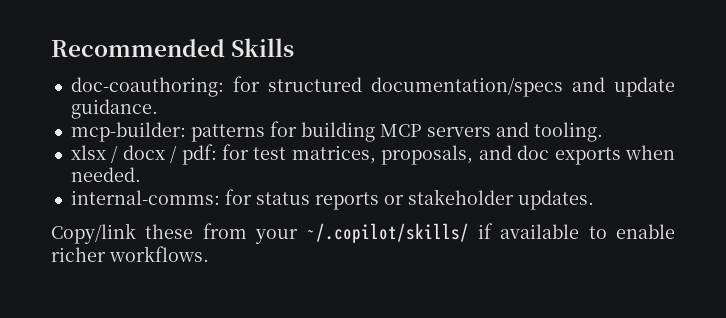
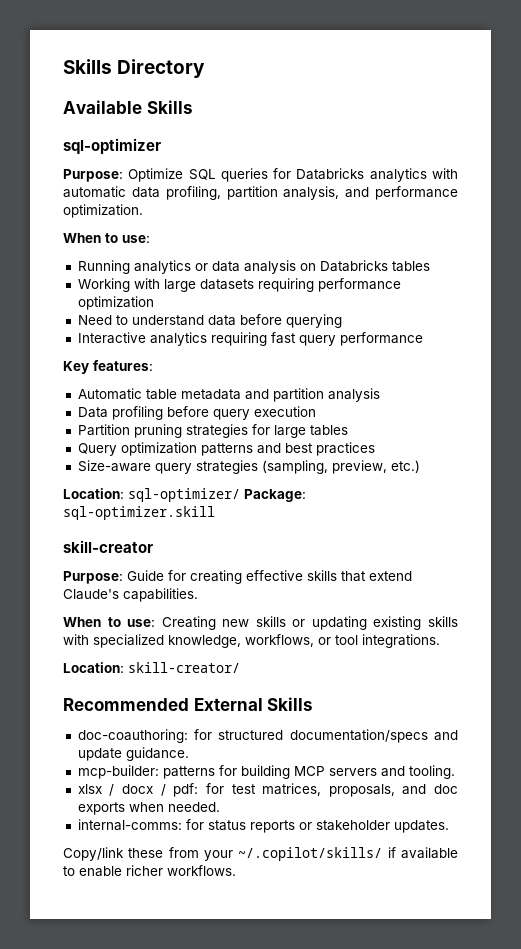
[51,39,225,57] Recommended -> [63,59,206,78] [63,100,193,114] [63,138,161,154] [63,168,458,182] [63,186,458,200] [63,204,143,218] [63,233,150,243] [77,260,430,274] [77,278,401,292] [77,296,154,310] [77,314,342,328] [77,332,423,346] [63,360,153,374] [77,388,380,402] [77,406,316,420] [77,424,348,438] [77,442,375,456] [77,460,420,474] [63,488,306,502] [63,506,215,520] [63,540,153,553] [63,570,412,584] [63,588,198,602] [63,616,458,630] [63,634,440,648] [63,662,240,673] [63,698,263,711] Skills Directory // Available Skills // sql-optimizer // Purpose: Optimize SQL queries for Databricks analytics with automatic data profiling, partition analysis, and performance optimization. // When to use: // Running analytics or data analysis on Databricks tables // Working with large datasets requiring performance optimization // Need to understand data before querying // Interactive analytics requiring fast query performance // Key features: // Automatic table metadata and partition analysis // Data profiling before query execution // Partition pruning strategies for large tables // Query optimization patterns and best practices // Size-aware query strategies (sampling, preview, etc.) // Location: sql-optimizer/ Package: sql-optimizer.skill // skill-creator // Purpose: Guide for creating effective skills that extend Claude's capabilities. // When to use: Creating new skills or updating existing skills with specialized knowledge, workflows, or tool integrations. // Location: skill-creator/ // Recommended External

